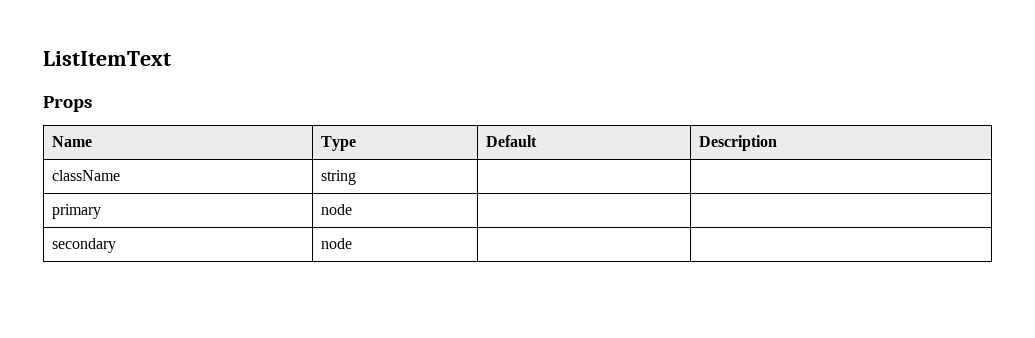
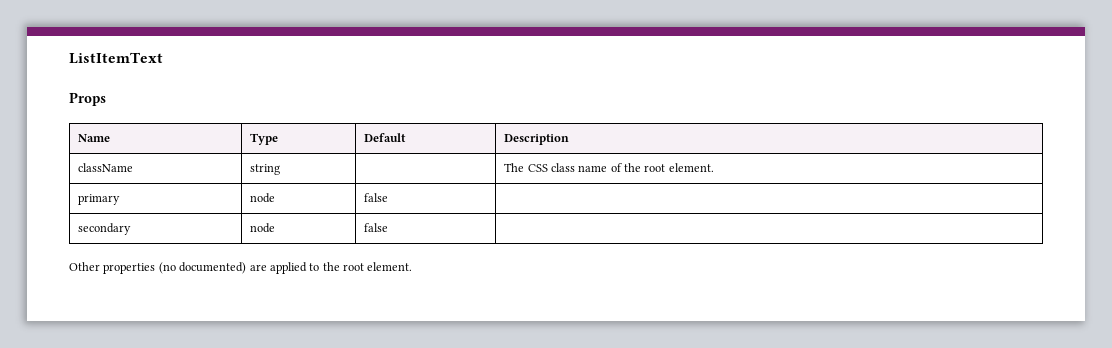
(356, 177) none -> [504,163,714,172] The CSS class name of the root element.
(352, 209) none -> [364,193,389,202] false
(352, 243) | -> [364,223,389,232] [69,262,413,274] false | // Other properties (no documented) are applied to the root element.

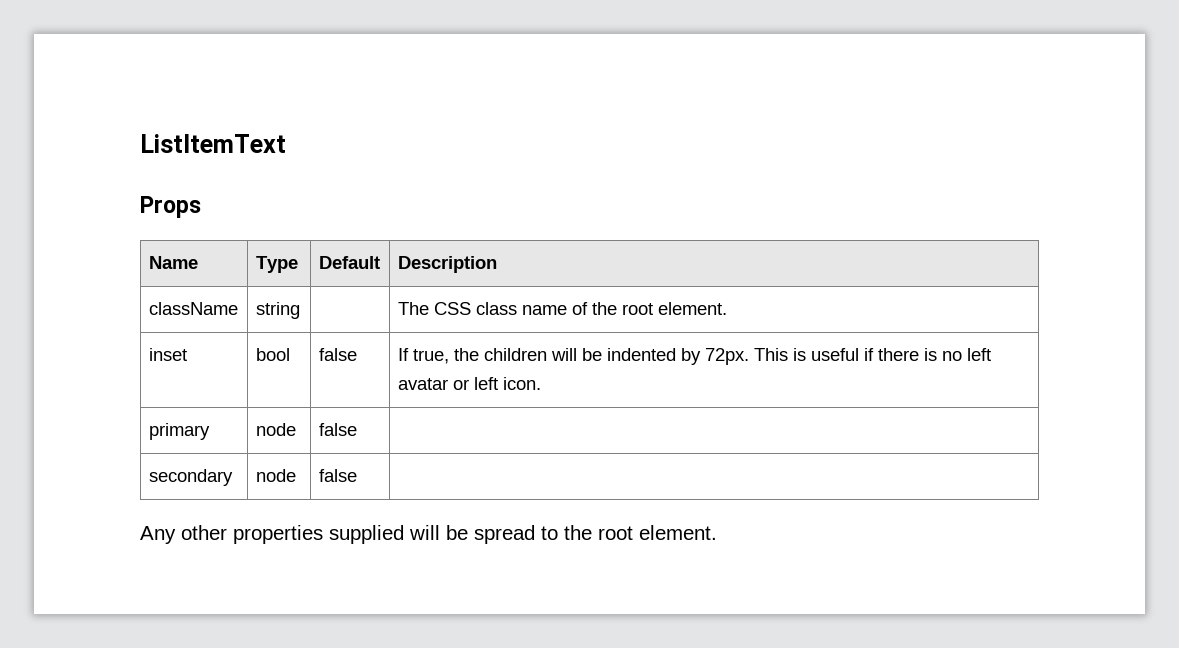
(714, 167) none -> [148,348,187,361] [255,348,290,361] [318,348,357,361] [397,348,991,365] [397,377,541,390] // inset | bool | false | If true, the children will be indented by 72px. This is useful if there is no left avatar or left icon.
[69,262,307,274] Other properties (no documented) are applied -> [140,525,535,544] Any other properties supplied will be spread

